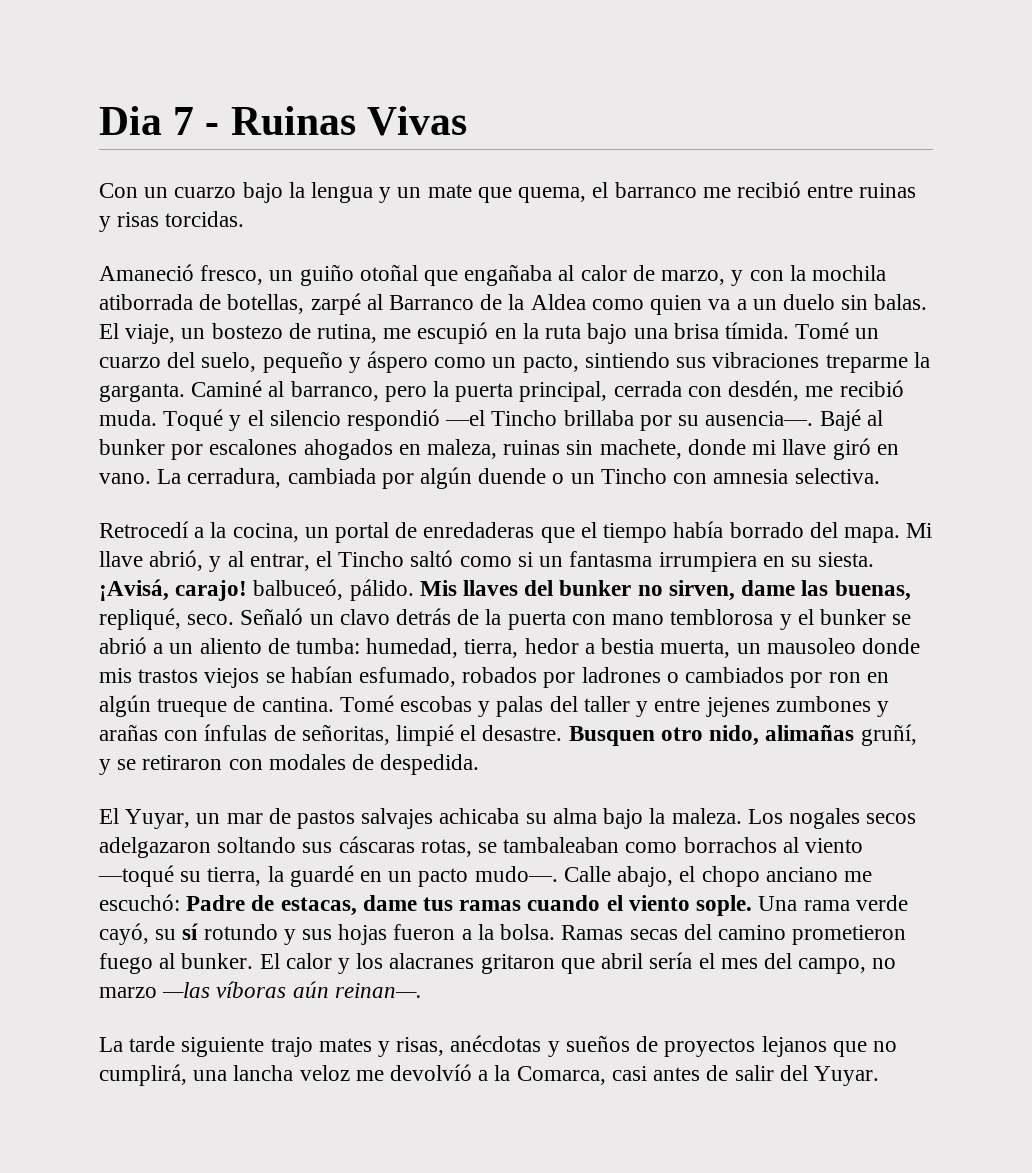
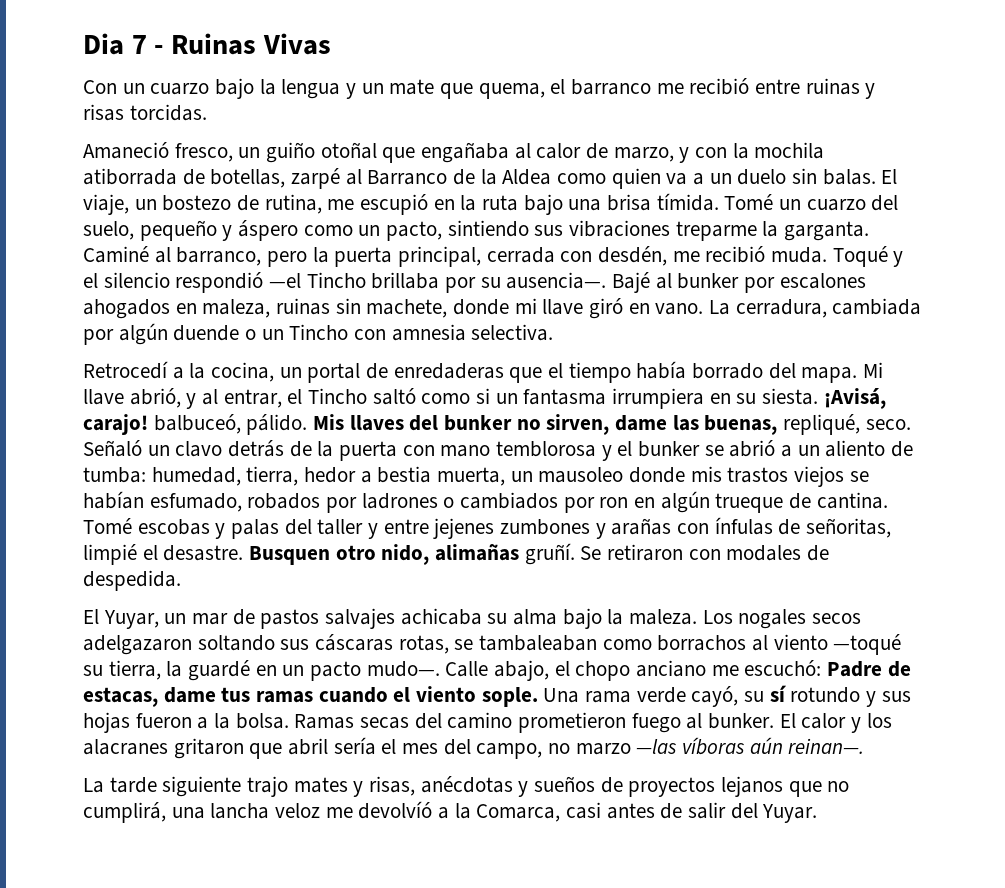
[860,724,917,746] [99,759,137,775] gruñí, y se -> [524,543,602,565] gruñí. Se

